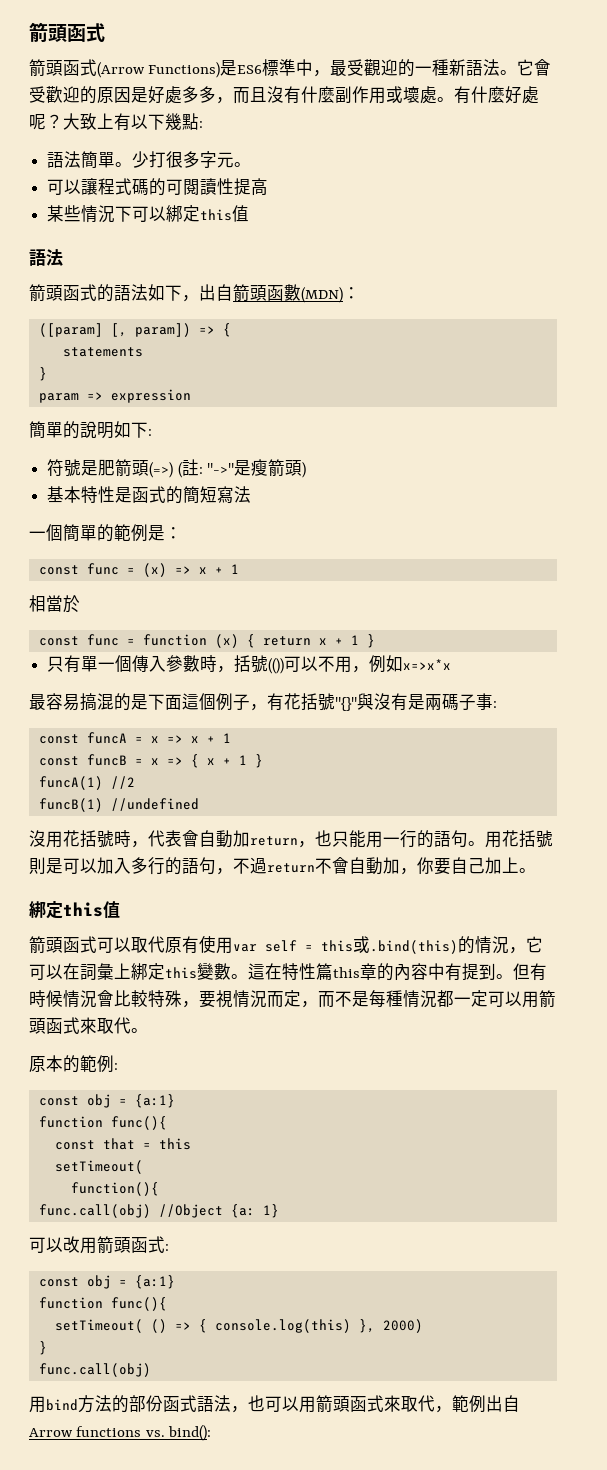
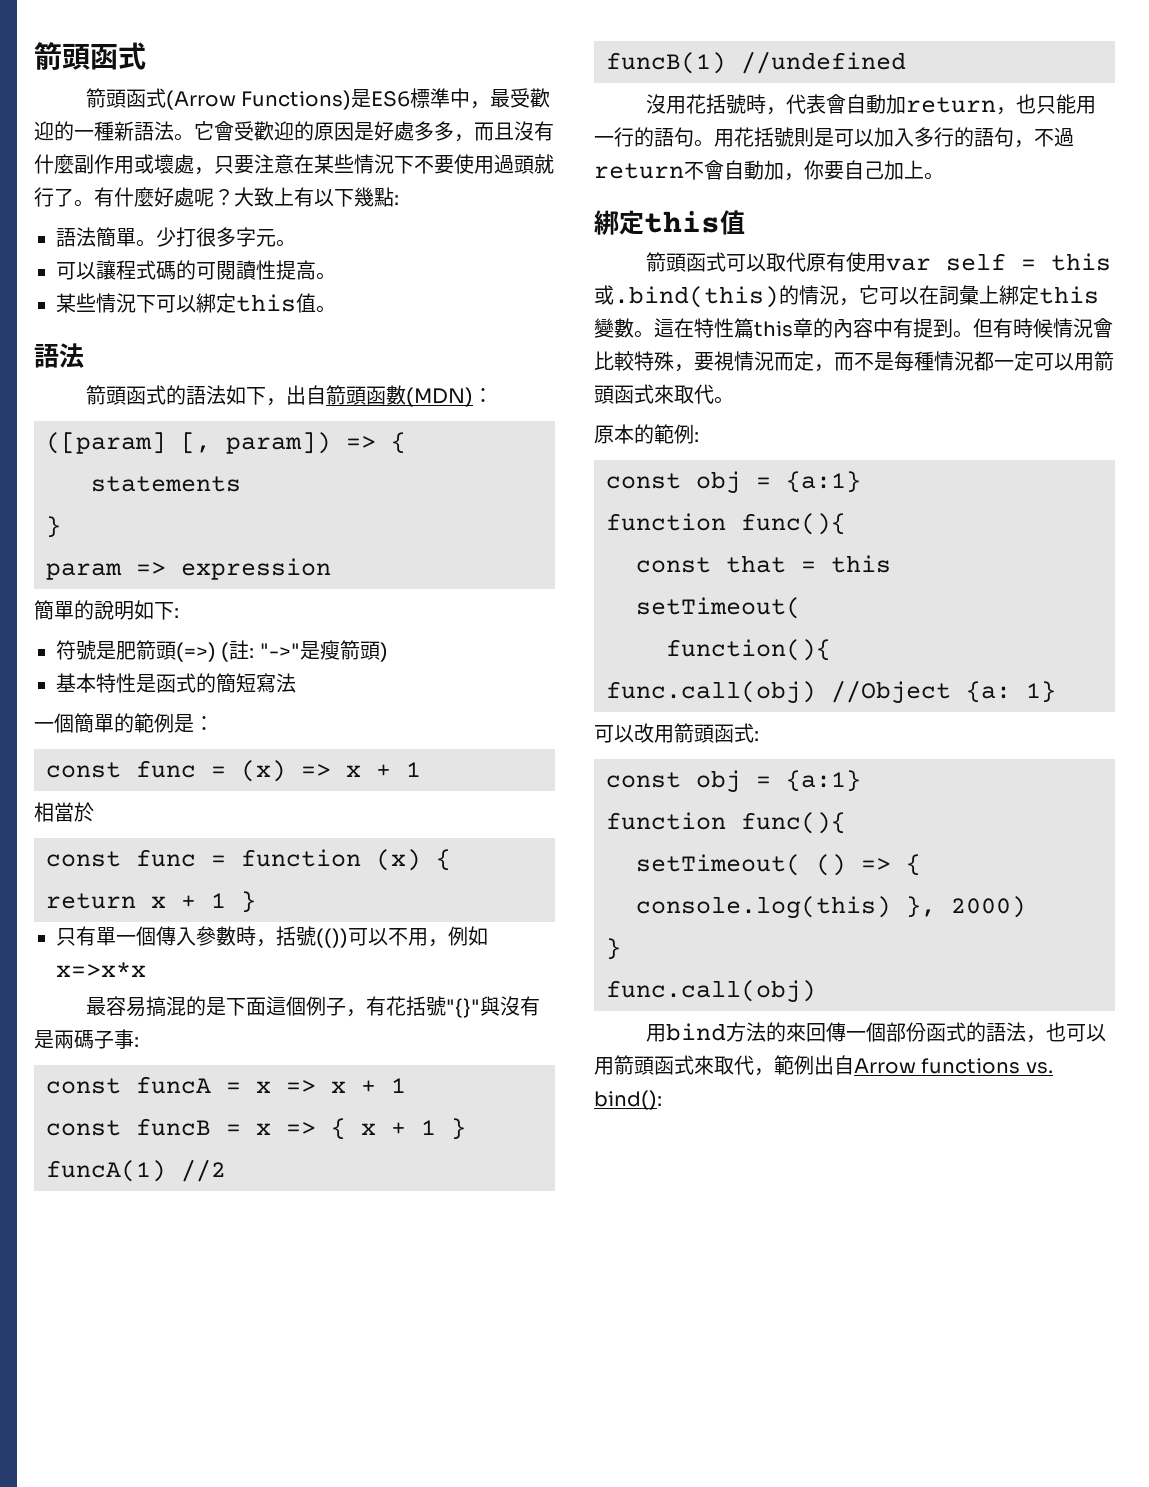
[364,59,382,76] 觀 -> [530,88,551,108] 歡
(437, 95) none -> [194,154,554,175] [34,187,74,207] ，只要注意在某些情況下不要使用過頭就行了
(269, 187) none -> [316,272,336,280] 。
(250, 213) none -> [316,305,336,313] 。
(129, 1404) none -> [785,1022,886,1042] 來回傳一個
(197, 1403) none -> [965,1022,986,1042] 的

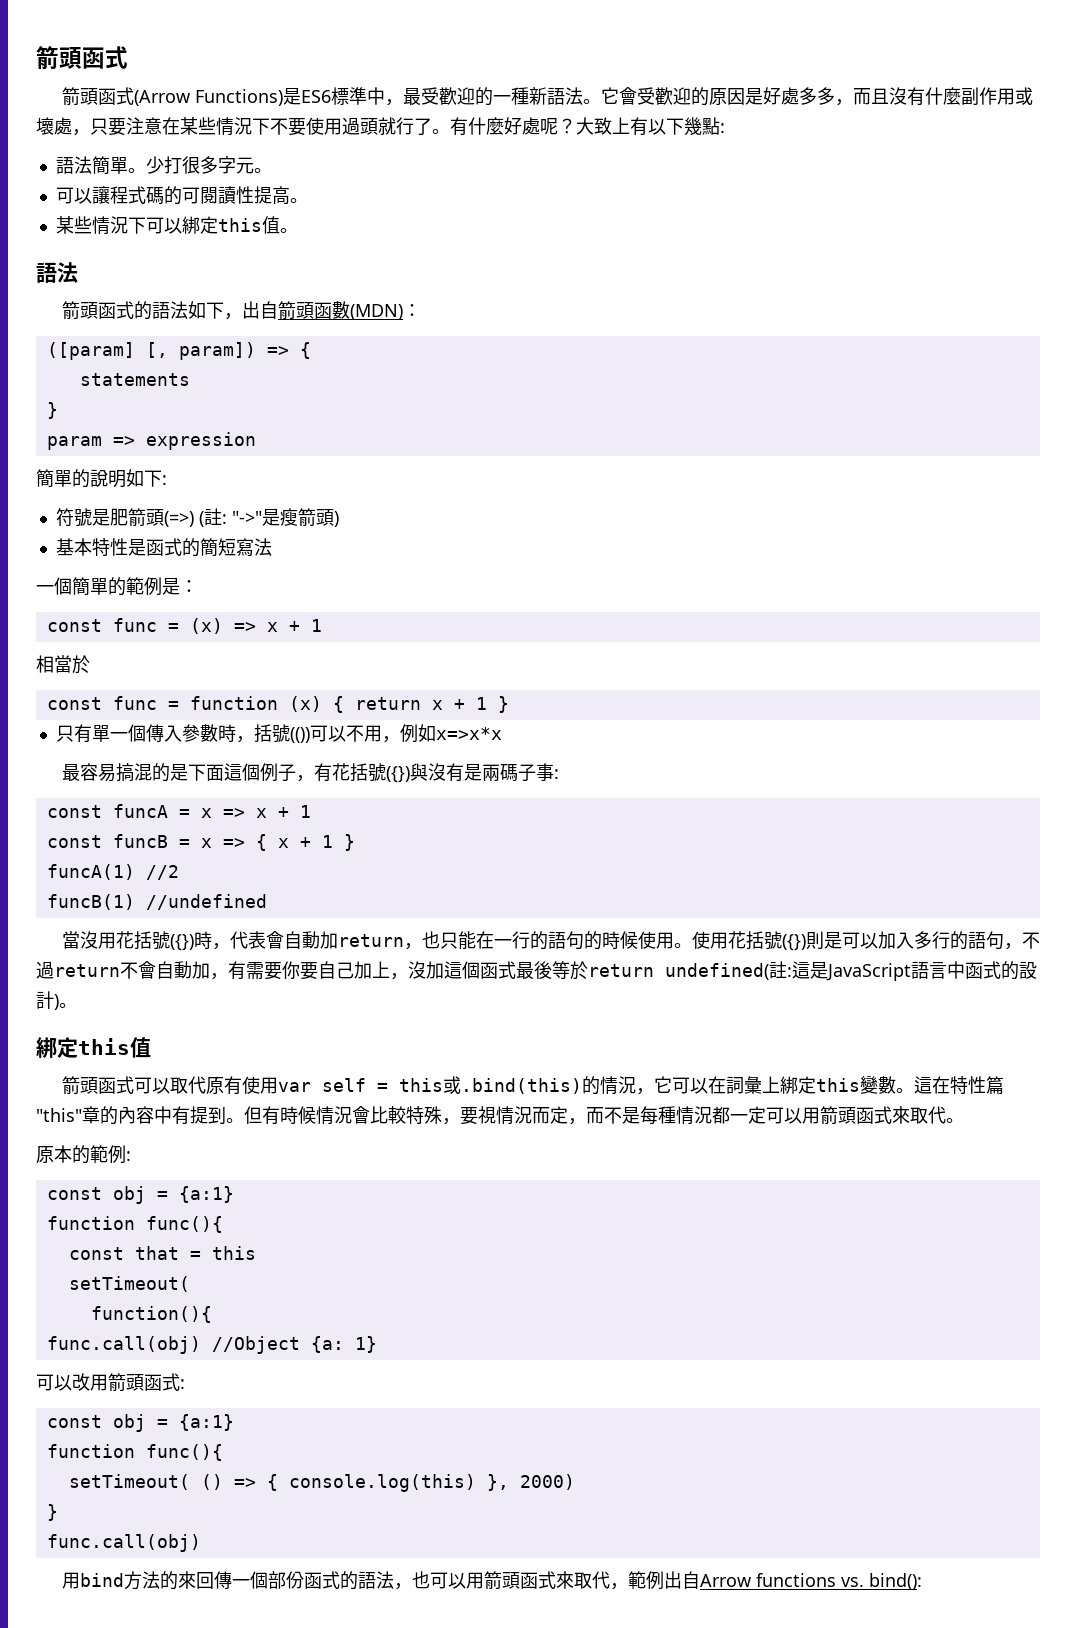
[445,998,480,1018] "{}" -> [385,766,410,783] ({})
(906, 62) none -> [61,931,80,949] 當
(746, 104) none -> [169,934,194,951] ({})
[1075,96,1096,114] 用 -> [475,931,494,949] 在
[694,127,794,147] 。用花括號 -> [583,931,806,951] 的時候使用。使用花括號({})
(804, 177) none -> [228,961,282,980] 有需要
(924, 169) none -> [390,961,1037,981] [36,991,59,1010] ，沒加這個函式最後等於return undefined(註:這是JavaScript語言中函式的設計)
[754,321,793,337] this -> [36,1108,82,1122] "this"

